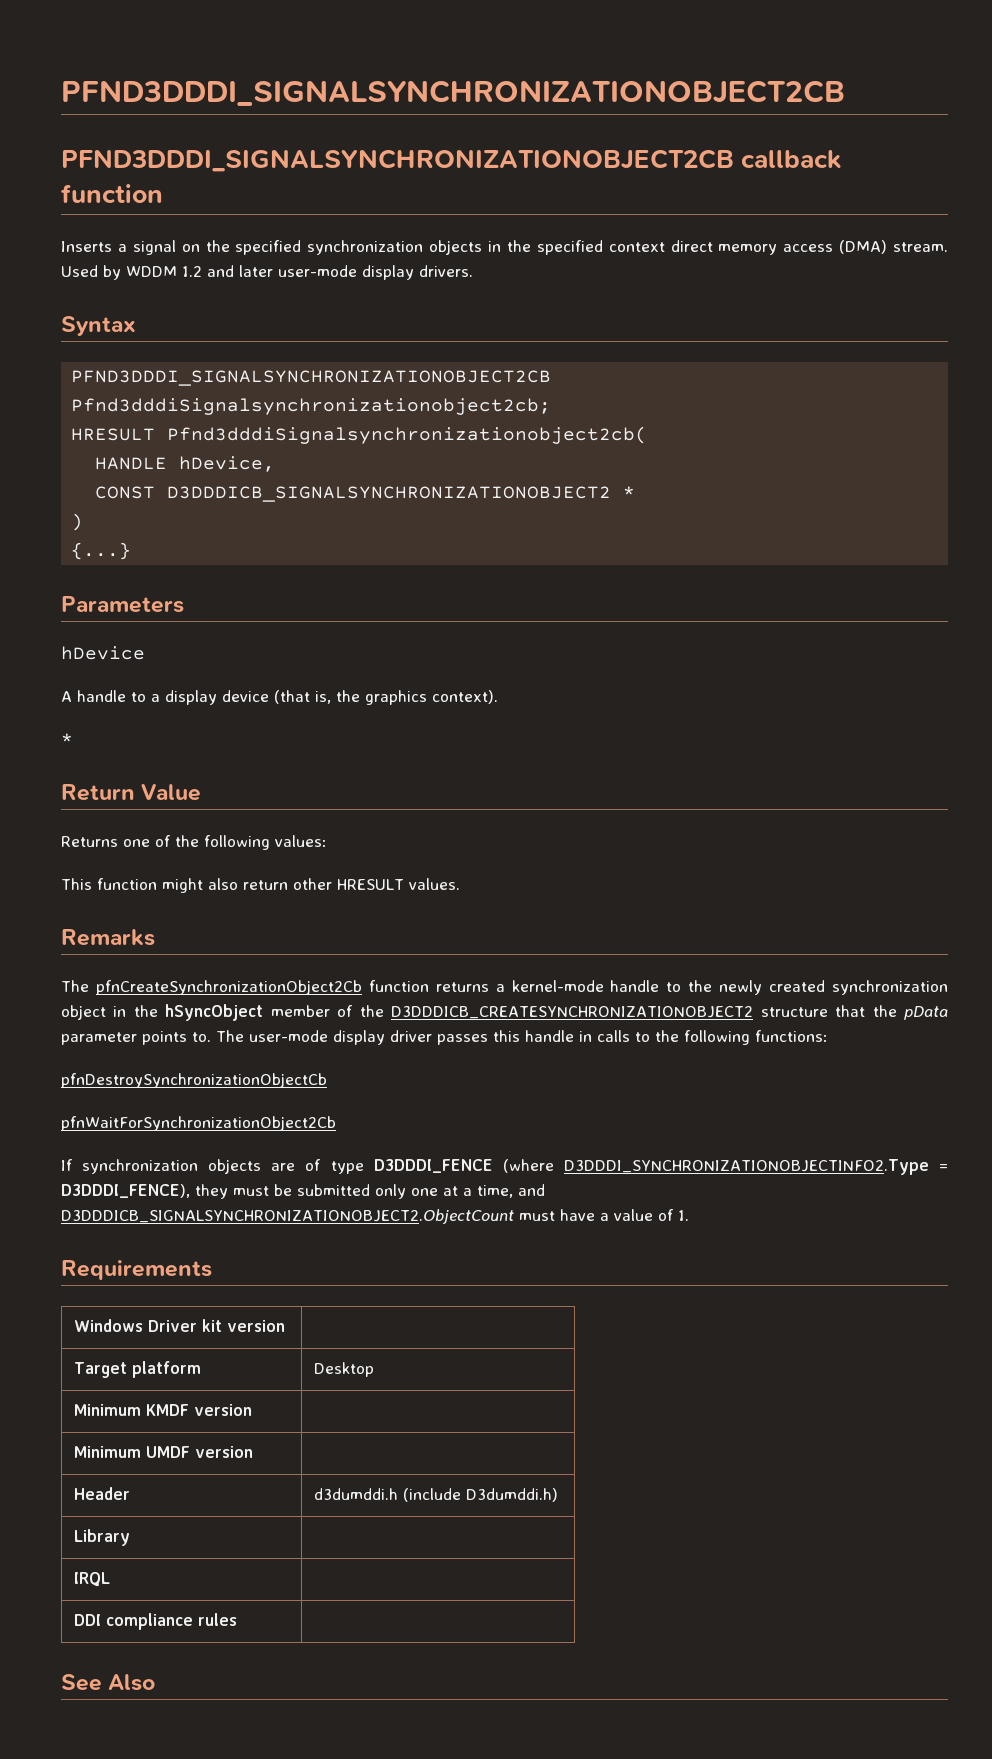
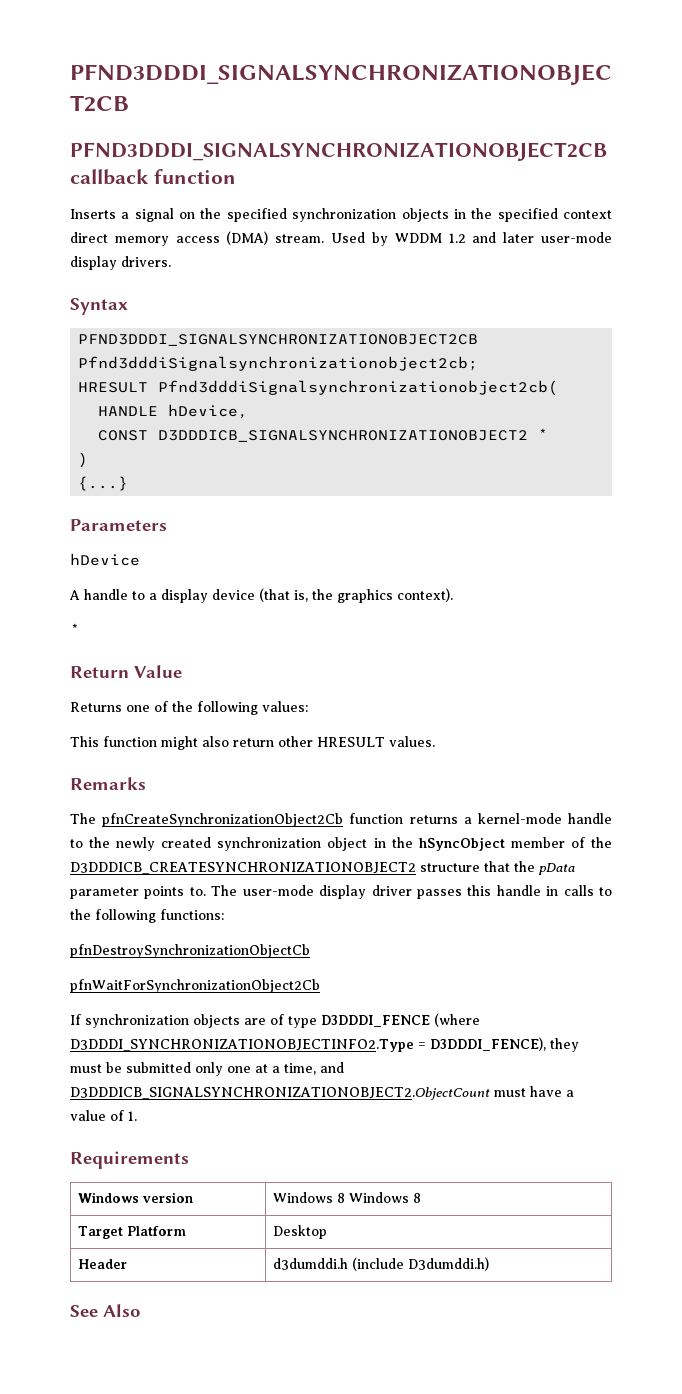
[148,1319,286,1332] Driver kit version | -> [142,1192,194,1203] [273,1192,422,1203] version | Windows 8 Windows 8
[131,1361,201,1378] platform -> [127,1226,187,1236] Platform
[74,1404,253,1416] [74,1446,254,1458] // Minimum KMDF version | // Minimum UMDF version | -> (328, 1232) none
[74,1529,131,1546] [74,1572,111,1587] [74,1613,238,1630] // Library | // IRQL | // DDI compliance rules | -> (490, 1264) none

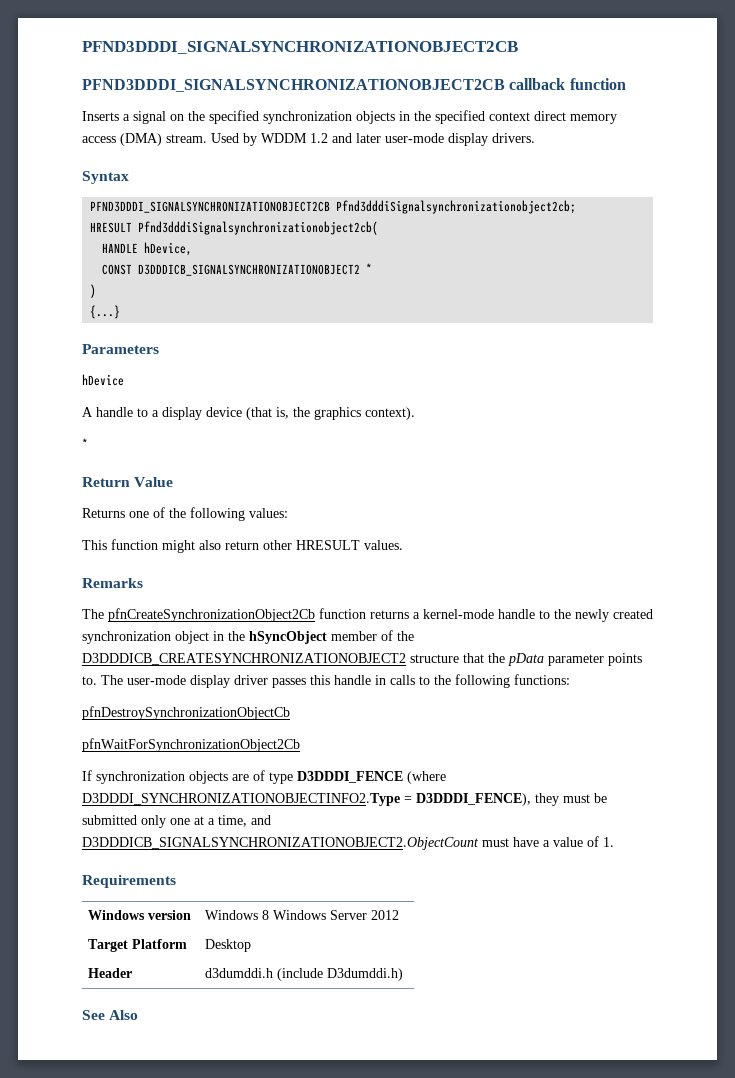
[413,1193,422,1203] 8 -> [330,910,400,920] Server 2012

